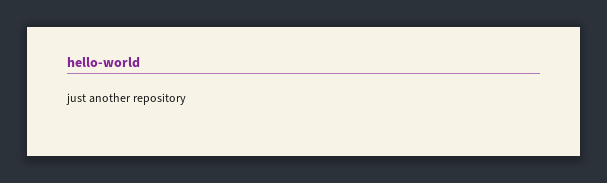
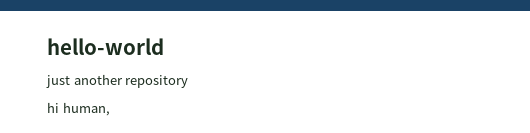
(187, 99) none -> [47,102,110,116] // hi human,

